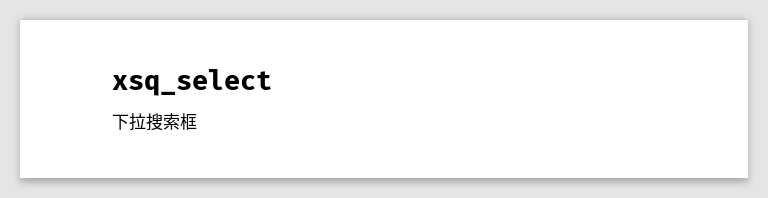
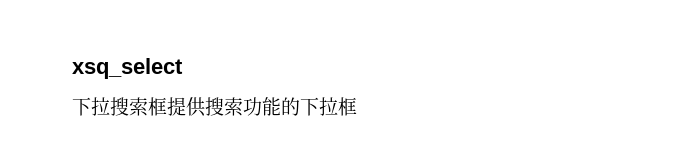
(197, 121) none -> [167,97,357,117] 提供搜索功能的下拉框

